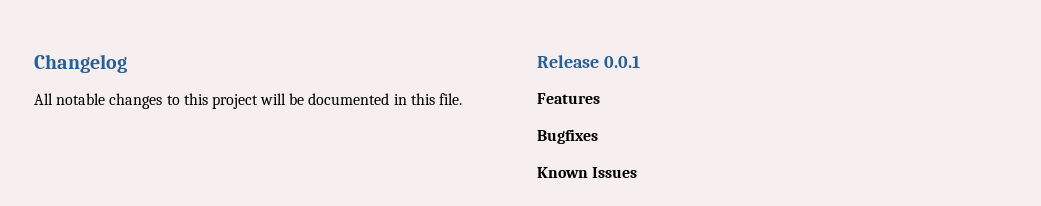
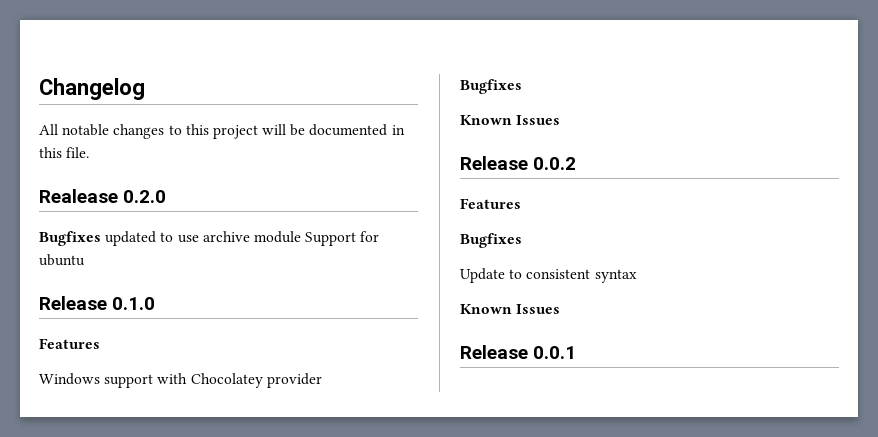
[537,55,640,68] [537,93,600,104] [537,129,598,144] [537,167,638,178] Release 0.0.1 // Features // Bugfixes // Known Issues -> [39,189,167,203] [39,231,380,246] [39,254,85,266] [39,296,156,310] [39,338,100,349] [39,373,322,388] [460,79,522,94] [460,115,561,125] [460,156,577,170] [460,198,521,209] [460,233,522,248] [460,268,637,283] [460,304,561,314] [460,345,577,359] Realease 0.2.0 // Bugfixes updated to use archive module Support for ubuntu // Release 0.1.0 // Features // Windows support with Chocolatey provider // Bugfixes // Known Issues // Release 0.0.2 // Features // Bugfixes // Update to consistent syntax // Known Issues // Release 0.0.1

